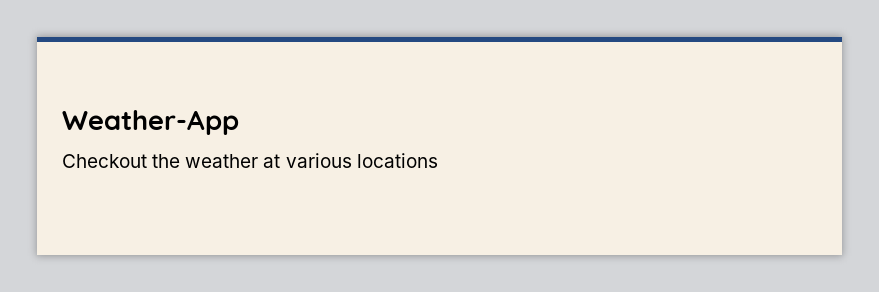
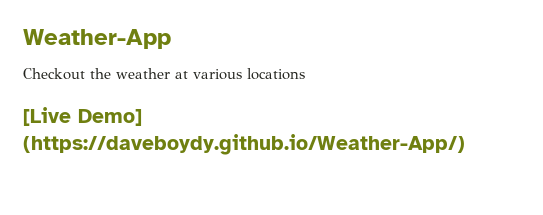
(438, 160) none -> [23,107,142,126] [23,134,465,155] // [Live Demo] (https://daveboydy.github.io/Weather-App/)

